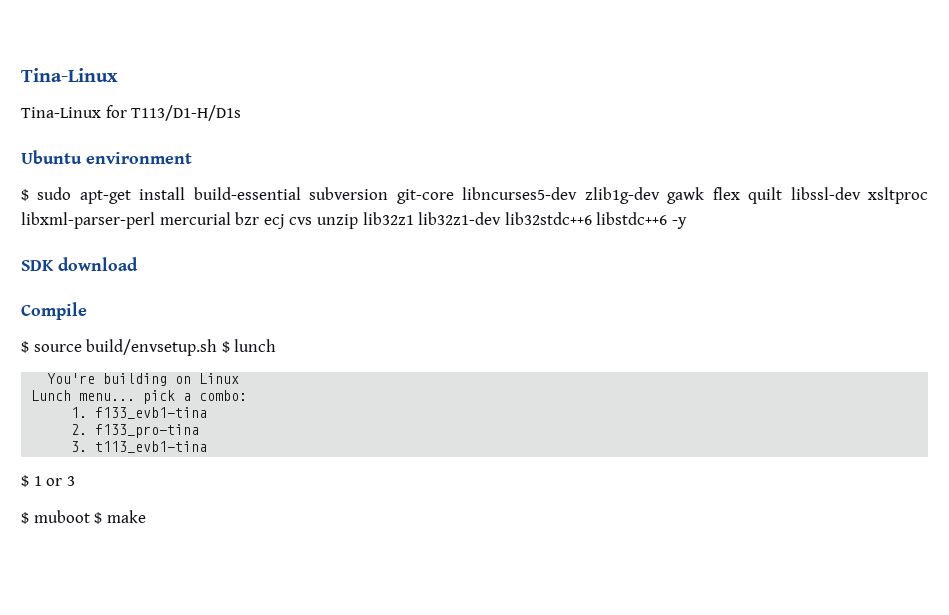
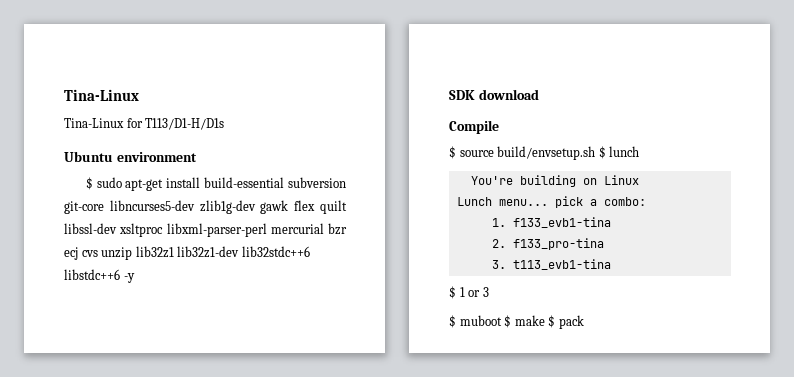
(146, 516) none -> [548,315,584,329] $ pack

